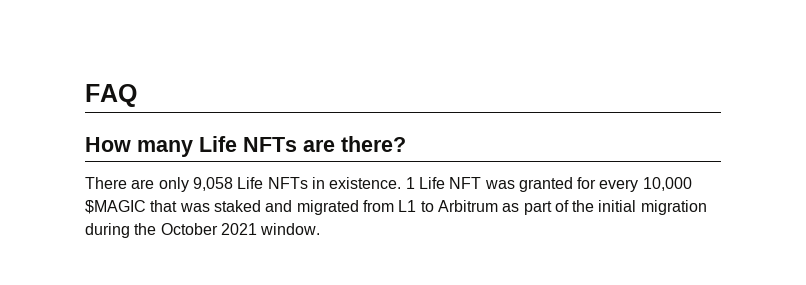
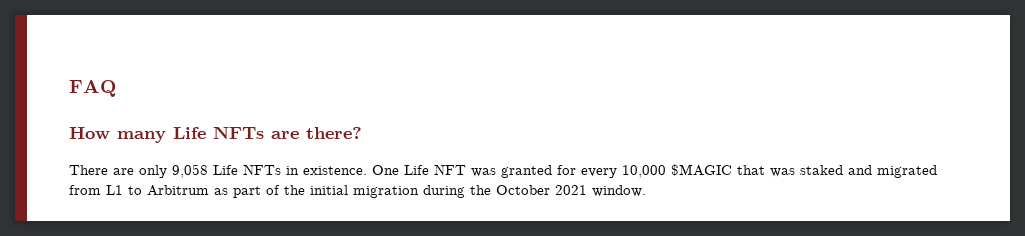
[405,177,415,189] 1 -> [372,165,399,175] One

